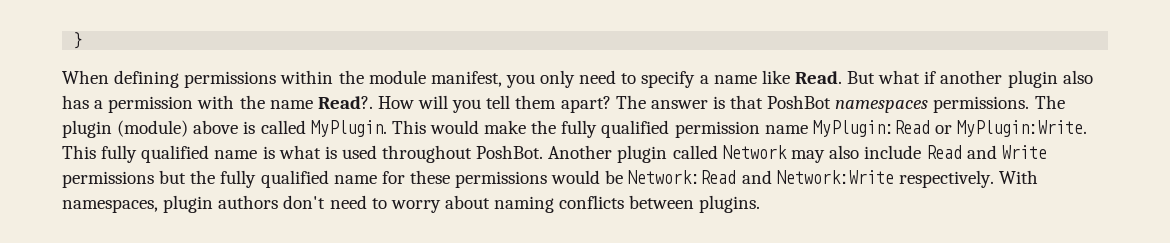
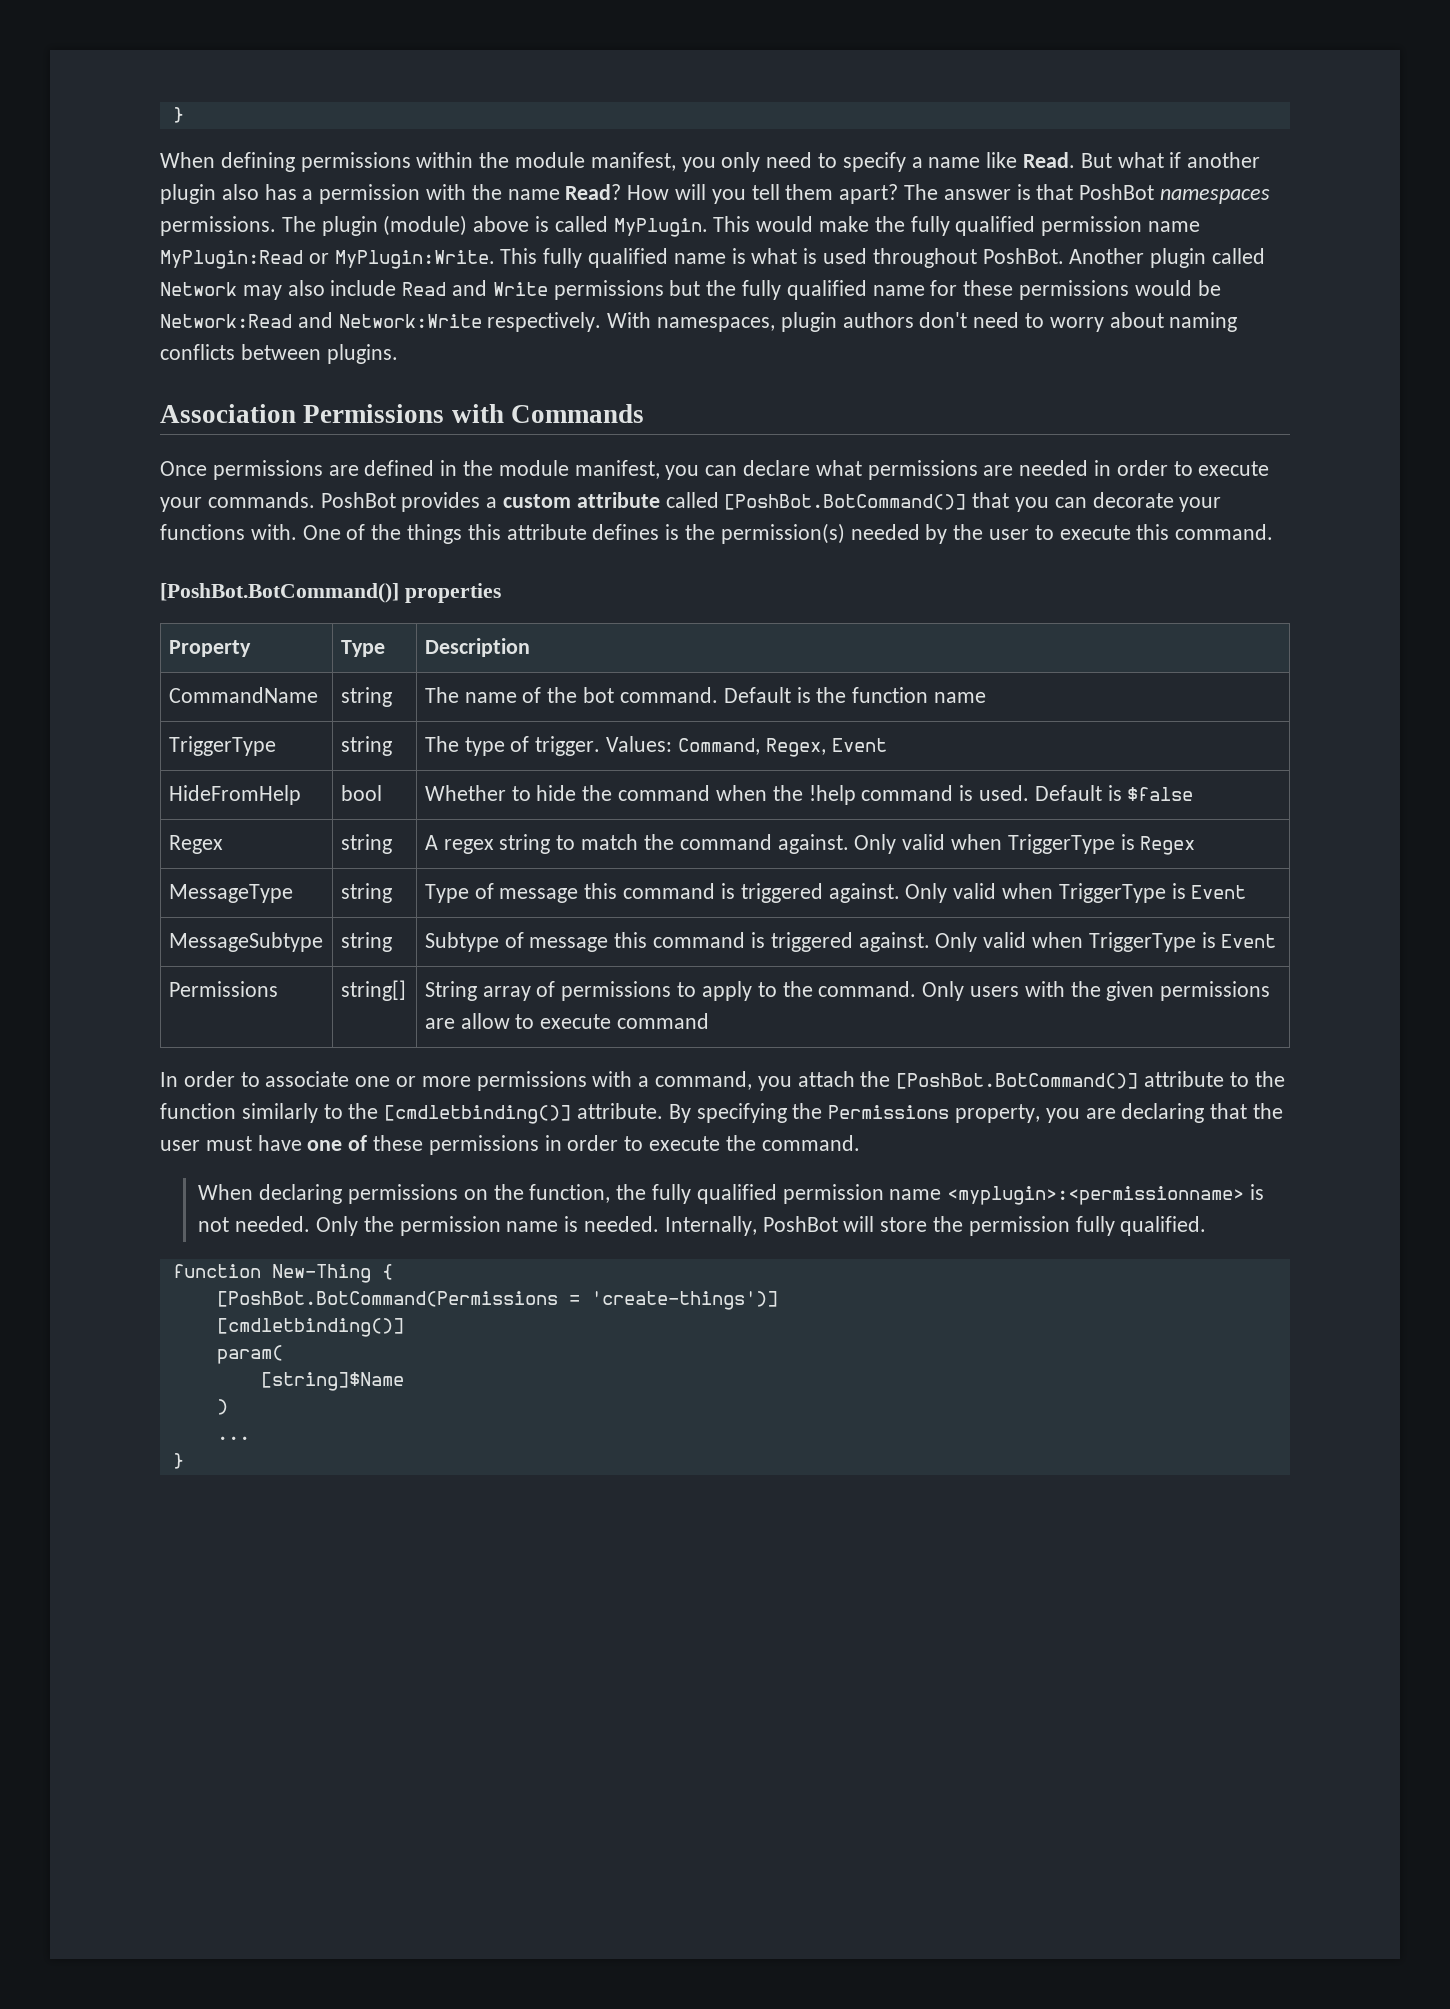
[317,96,373,109] Read?. -> [565,184,622,200] Read?
(761, 204) none -> [160,404,644,423] [160,460,1270,480] [160,492,1222,512] [160,523,1274,544] [160,583,501,603] [168,640,251,657] [340,640,385,657] [424,638,530,657] [168,687,318,703] [340,687,392,707] [424,687,986,703] [168,736,276,756] [340,736,392,756] [424,736,887,757] [168,785,301,805] [340,785,382,801] [424,785,1194,805] [168,835,223,854] [340,834,392,854] [424,834,1196,855] [168,884,293,903] [340,883,392,903] [424,883,1247,903] [168,932,323,952] [340,932,392,952] [424,932,1277,952] [168,981,278,997] [340,980,406,1001] [424,981,1271,1001] [424,1013,710,1029] [160,1071,1285,1091] [160,1103,1284,1124] [160,1135,860,1155] [198,1184,1264,1205] [198,1216,1207,1236] [172,1264,393,1283] [216,1291,778,1310] [216,1318,404,1337] [216,1345,283,1364] [260,1372,404,1391] [216,1399,228,1415] [216,1436,250,1440] [172,1453,184,1469] // Association Permissions with Commands // Once permissions are defined in the module manifest, you can declare what permissions are needed in order to execute your commands. PoshBot provides a custom attribute called [PoshBot.BotCommand()] that you can decorate your functions with. One of the things this attribute defines is the permission(s) needed by the user to execute this command. // [PoshBot.BotCommand()] properties // Property | Type | Description // CommandName | string | The name of the bot command. Default is the function name // TriggerType | string | The type of trigger. Values: Command, Regex, Event // HideFromHelp | bool | Whether to hide the command when the !help command is used. Default is $false // Regex | string | A regex string to match the command against. Only valid when TriggerType is Regex // MessageType | string | Type of message this command is triggered against. Only valid when TriggerType is Event // MessageSubtype | string | Subtype of message this command is triggered against. Only valid when TriggerType is Event // Permissions | string[] | String array of permissions to apply to the command. Only users with the given permissions are allow to execute command // In order to associate one or more permissions with a command, you attach the [PoshBot.BotCommand()] attribute to the function similarly to the [cmdletbinding()] attribute. By specifying the Permissions property, you are declaring that the user must have one of these permissions in order to execute the command. // When declaring permissions on the function, the fully qualified permission name <myplugin>:<permissionname> is not needed. Only the permission name is needed. Internally, PoshBot will store the permission fully qualified. // function New-Thing { // [PoshBot.BotCommand(Permissions = 'create-things')] // [cmdletbinding()] // param( // [string]$Name // ) // ... // }

